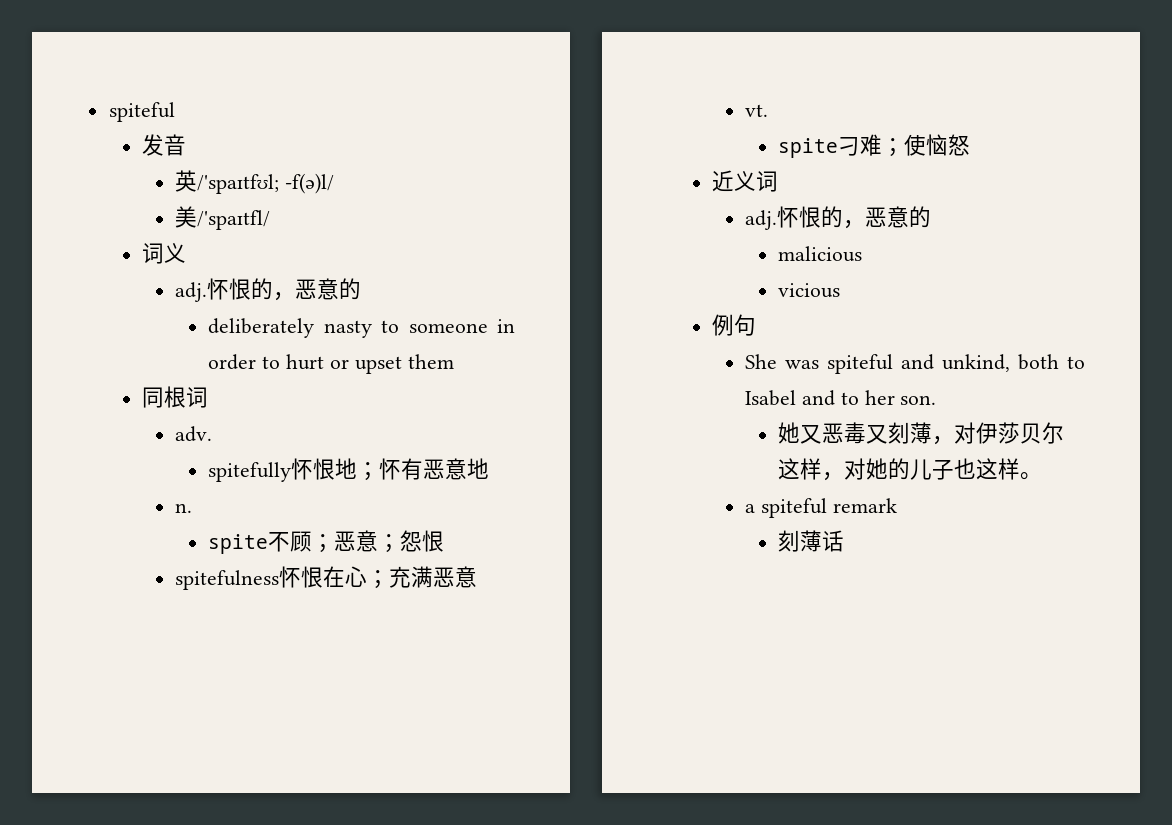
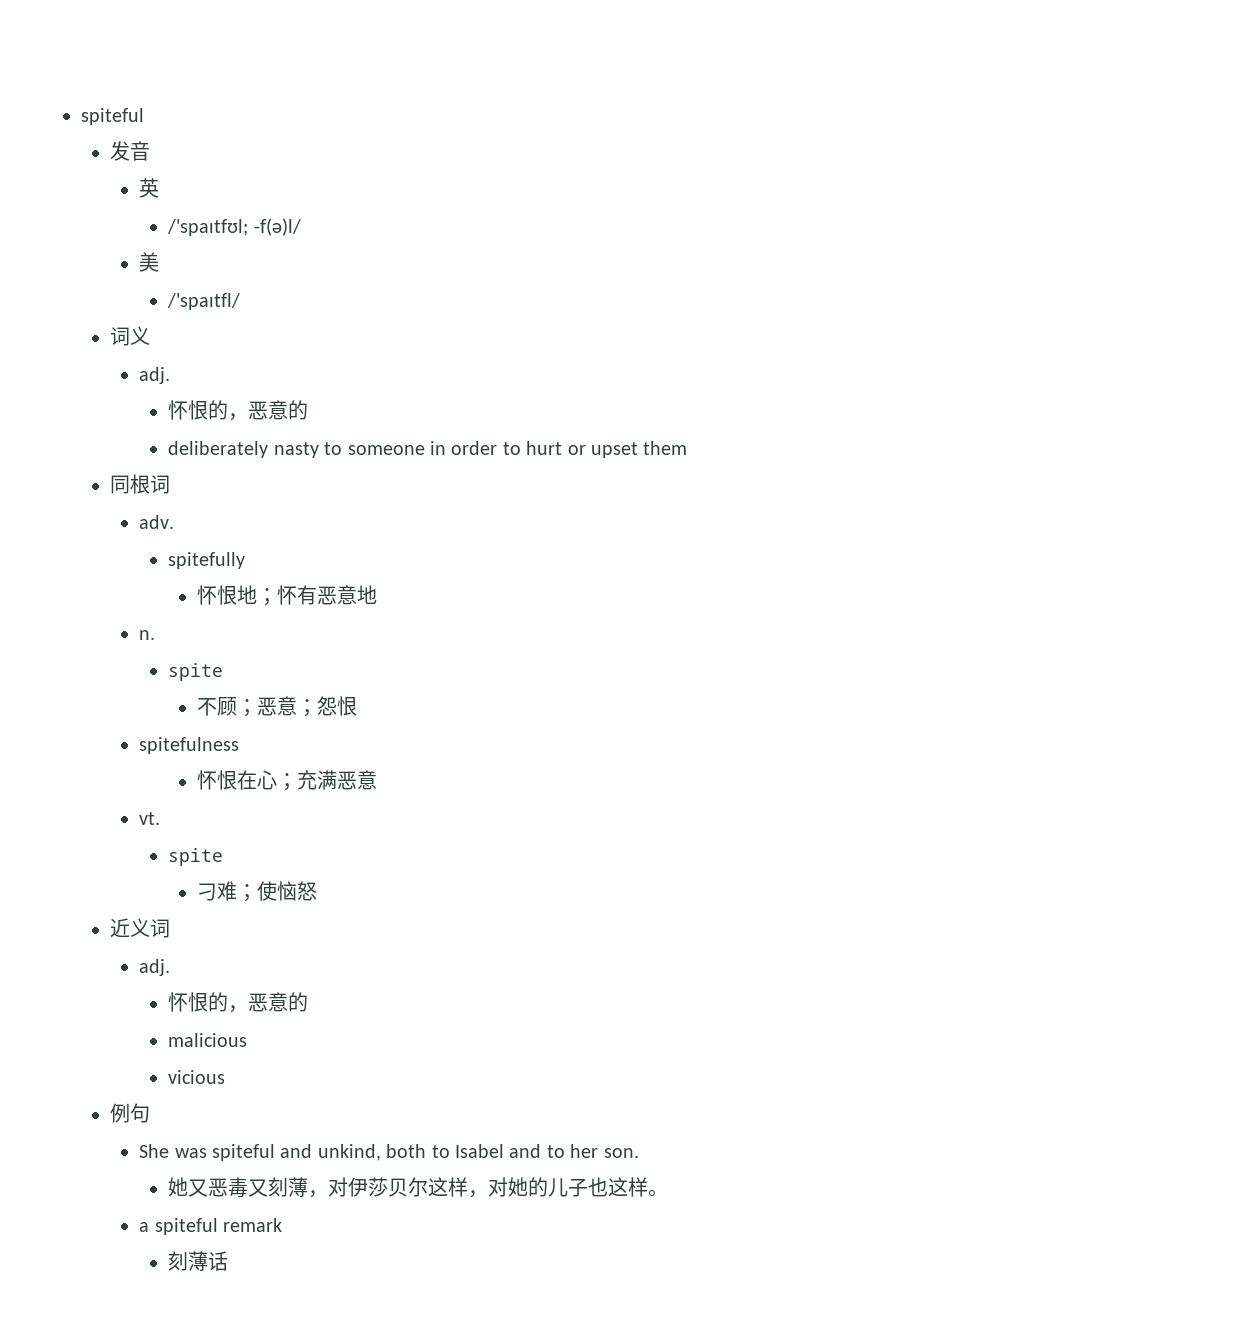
(198, 181) none -> (160, 188) //
(198, 217) none -> (160, 262) //
(208, 292) none -> (171, 375) //
(292, 472) none -> (246, 560) //
(269, 544) none -> (224, 672) //
(280, 580) none -> (240, 745) //
(839, 148) none -> (224, 857) //
(778, 220) none -> (171, 967) //

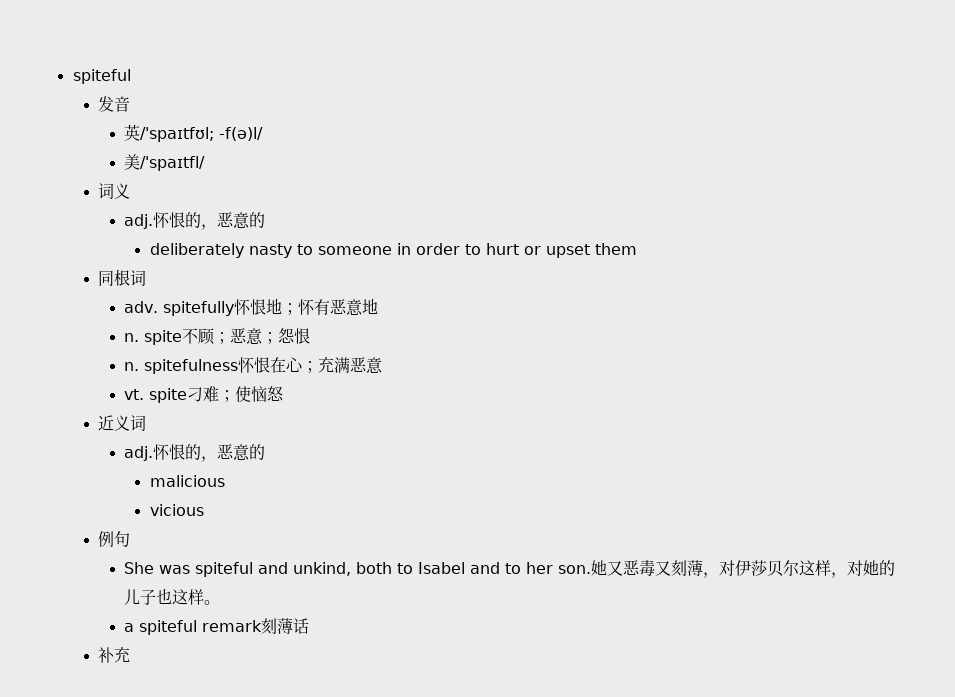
(160, 188) // -> (140, 132) none
(160, 262) // -> (140, 162) none
(171, 375) // -> (153, 221) none
(175, 522) // -> (158, 307) none
(246, 560) // -> (234, 308) none
[168,663,224,681] // spite // -> [143,330,182,345] spite
(358, 706) none -> [123,362,139,371] n.
(240, 745) // -> (238, 366) none
[168,848,224,866] // spite // -> [148,388,187,403] spite
(171, 967) // -> (153, 453) none
(639, 1153) // -> (591, 569) none
(283, 1225) // -> (262, 626) none
(229, 1261) none -> [98,647,131,663] // 补充

